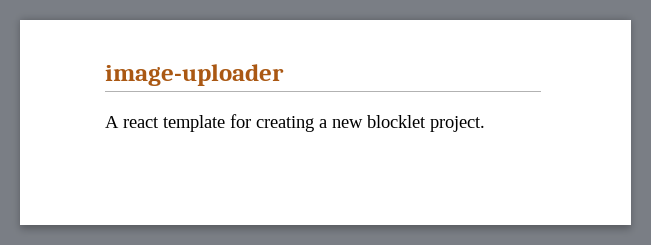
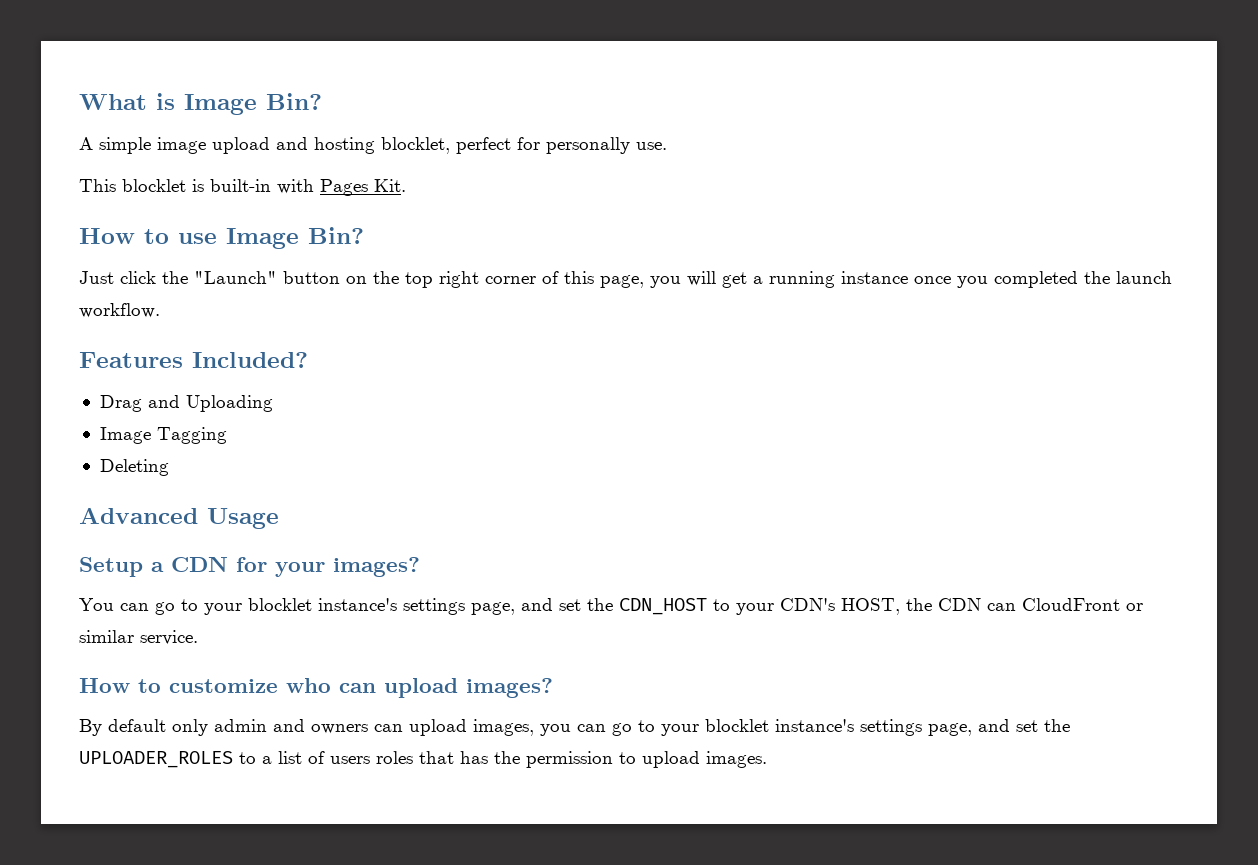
[105,64,284,86] [105,114,485,132] image-uploader // A react template for creating a new blocklet project. -> [79,93,322,115] [79,137,667,154] [79,179,406,196] [79,227,364,249] [79,271,1172,288] [79,303,160,318] [79,352,308,368] [99,395,273,412] [99,427,227,444] [99,459,169,476] [79,507,279,529] [79,557,420,577] [79,598,1143,615] [79,630,198,645] [79,678,553,698] [79,719,1070,736] [79,751,767,768] What is Image Bin? // A simple image upload and hosting blocklet, perfect for personally use. // This blocklet is built-in with Pages Kit. // How to use Image Bin? // Just click the "Launch" button on the top right corner of this page, you will get a running instance once you completed the launch workflow. // Features Included? // Drag and Uploading // Image Tagging // Deleting // Advanced Usage // Setup a CDN for your images? // You can go to your blocklet instance's settings page, and set the CDN_HOST to your CDN's HOST, the CDN can CloudFront or similar service. // How to customize who can upload images? // By default only admin and owners can upload images, you can go to your blocklet instance's settings page, and set the UPLOADER_ROLES to a list of users roles that has the permission to upload images.

